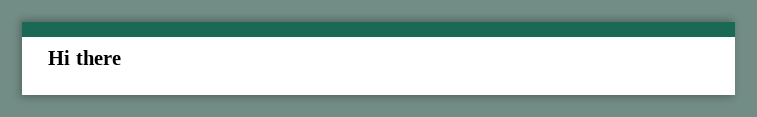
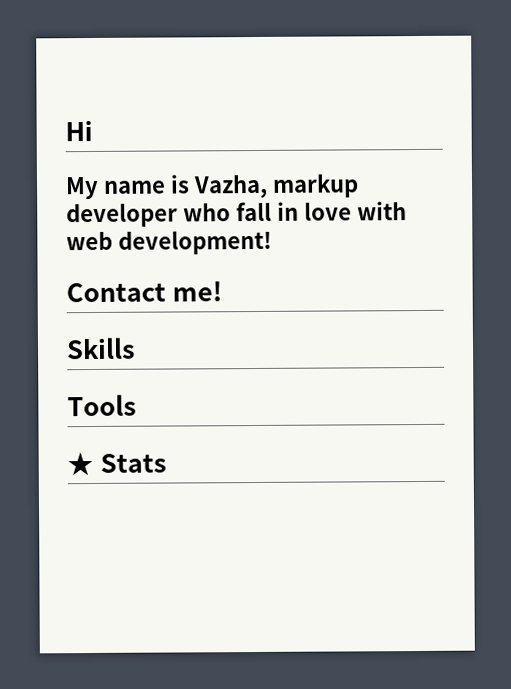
[75,50,121,65] there -> [65,173,359,200] [66,201,407,228] [66,230,272,255] [66,281,222,303] [66,337,136,360] [67,394,137,417] [67,451,167,476] // My name is Vazha, markup developer who fall in love with web development! // Contact me! // Skills // Tools // ★ Stats

